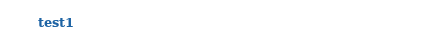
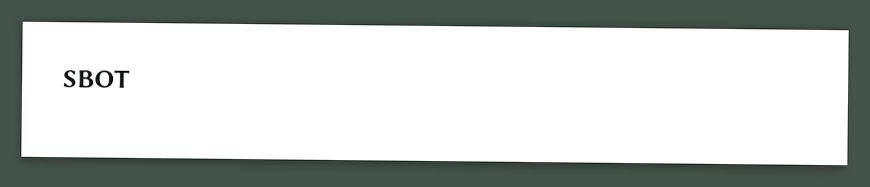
[38,18,74,27] test1 -> [63,69,130,88] SBOT

